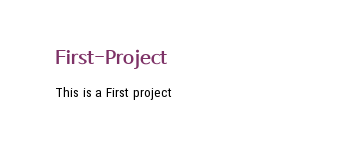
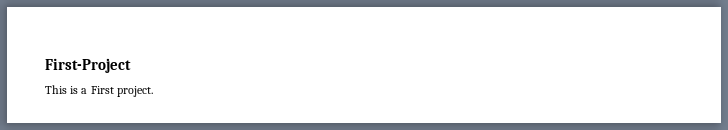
[132,88,172,100] project -> [116,86,153,97] project.

